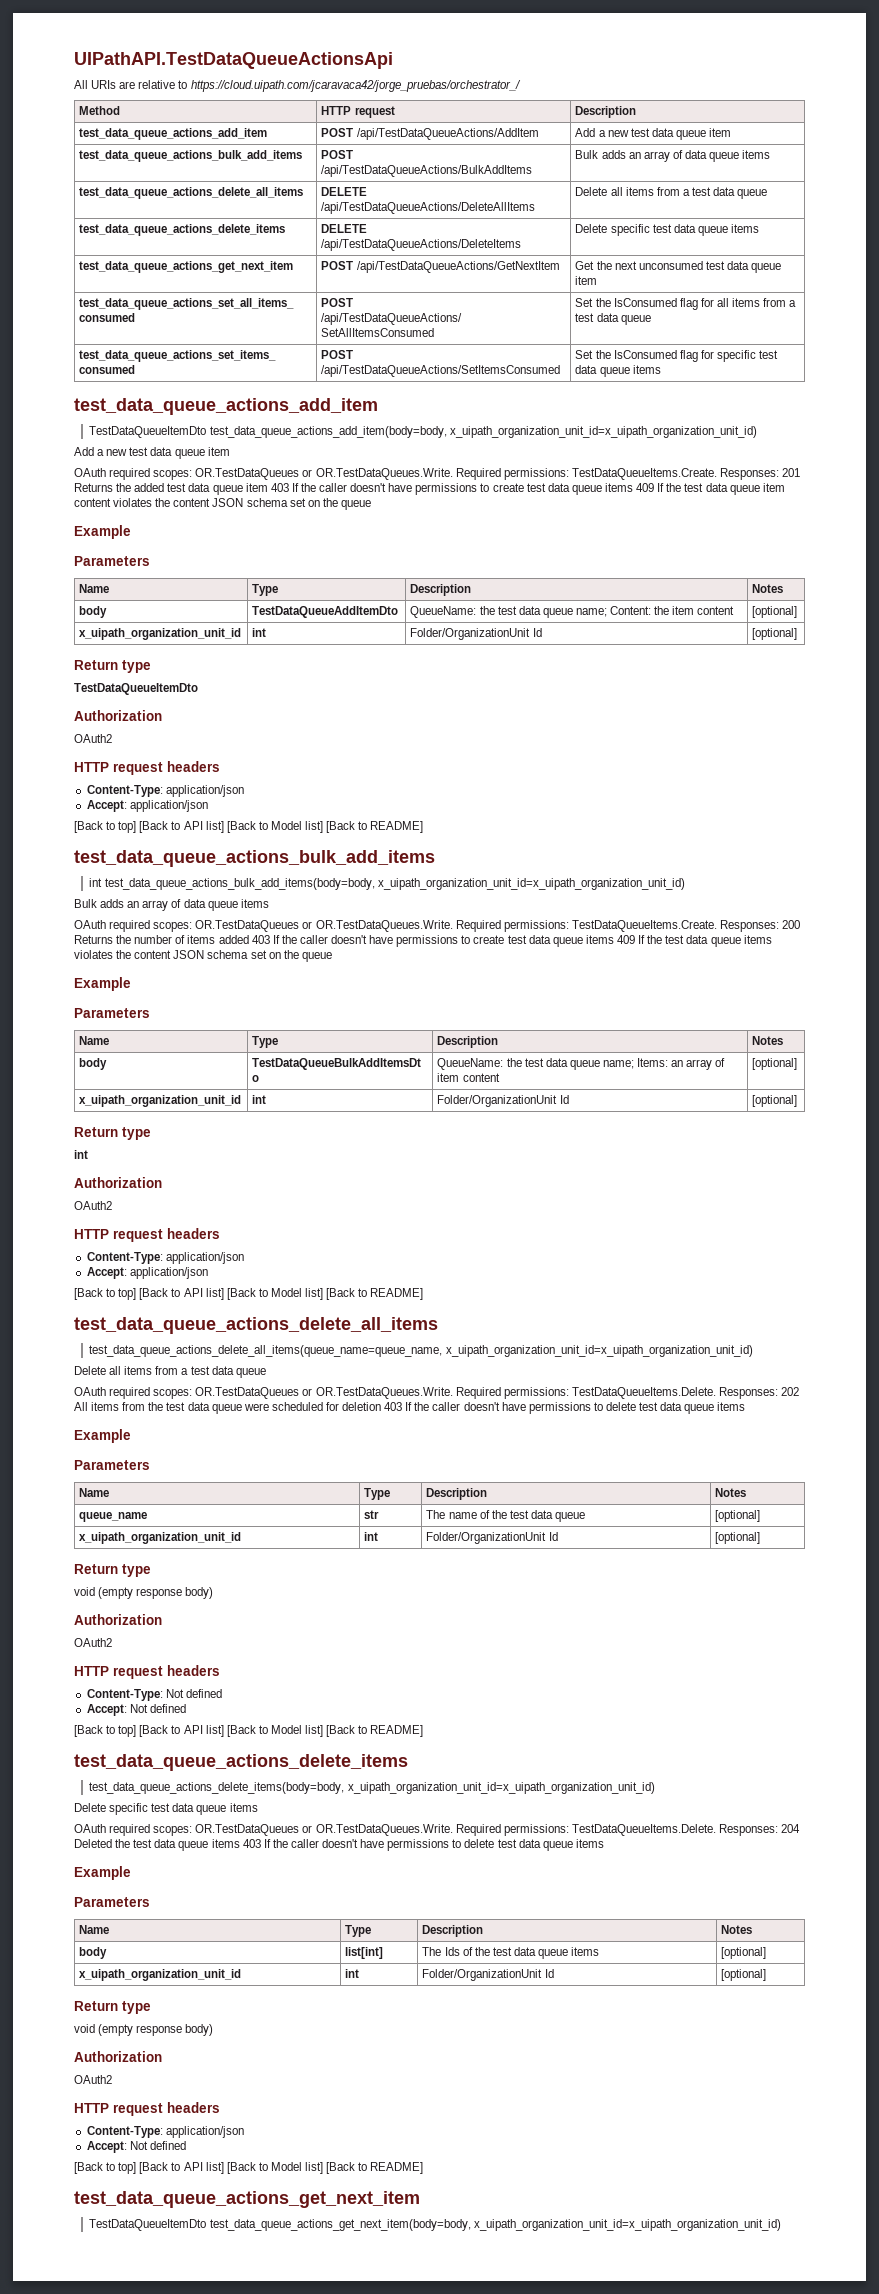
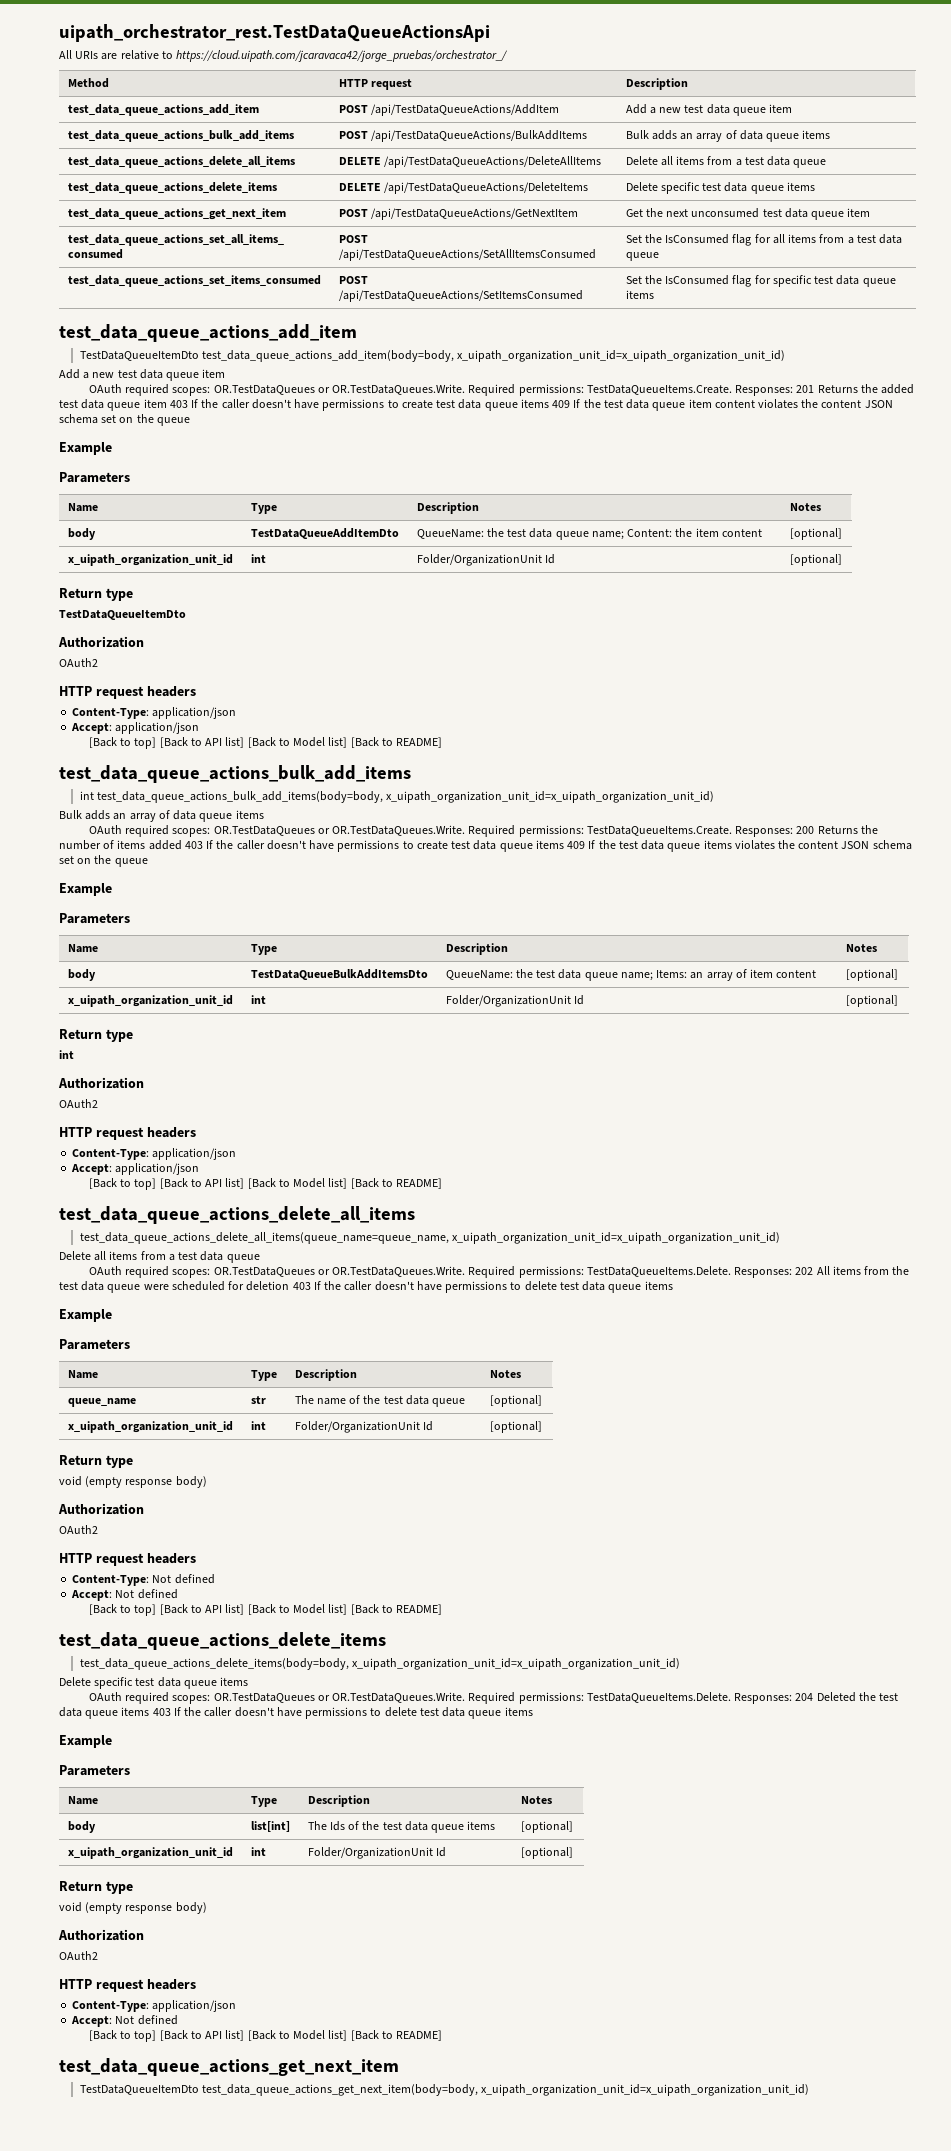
[74,52,393,69] UIPathAPI.TestDataQueueActionsApi -> [59,24,490,42] uipath_orchestrator_rest.TestDataQueueActionsApi

